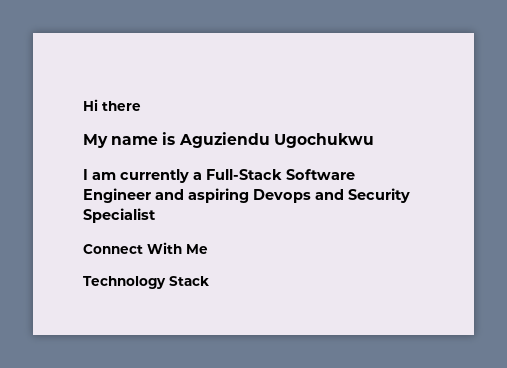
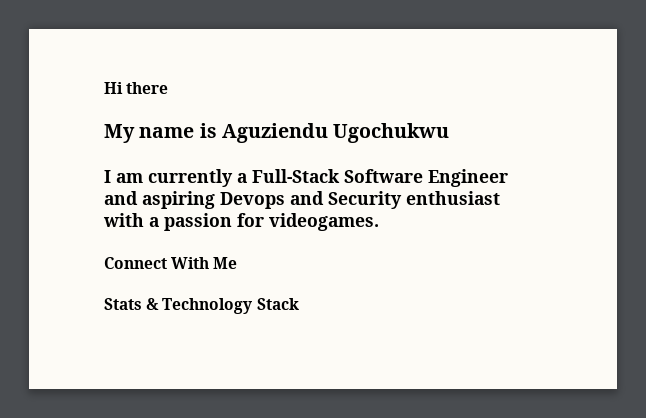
[83,208,156,223] Specialist -> [406,191,500,205] [103,213,379,231] enthusiast with a passion for videogames.
(208, 249) none -> [104,298,160,310] Stats &

